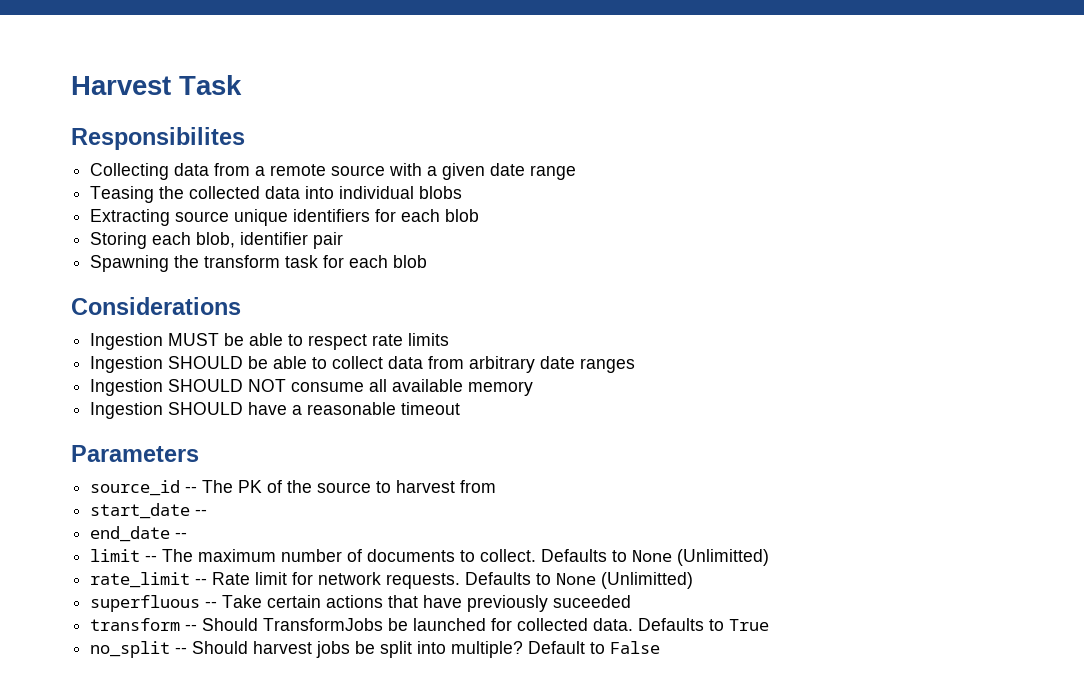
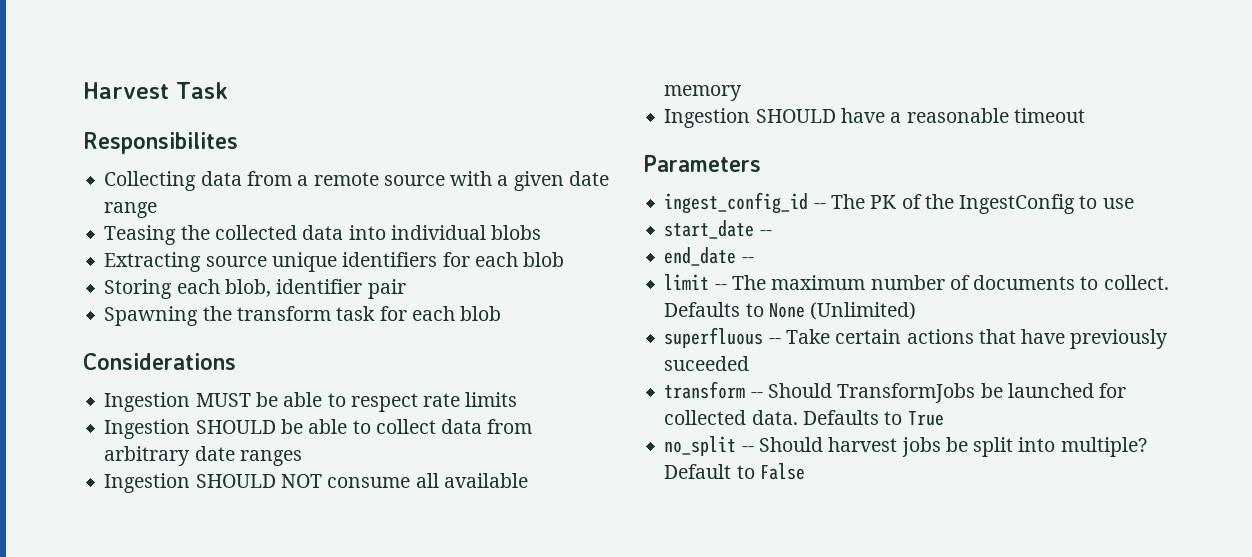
[90,480,181,496] source_id -> [664,192,809,214] ingest_config_id
[317,480,497,493] source to harvest from -> [959,194,1134,214] IngestConfig to use
[677,549,770,566] [90,572,694,589] (Unlimitted) // rate_limit -- Rate limit for network requests. Defaults to None (Unlimitted) -> [810,302,917,320] (Unlimited)

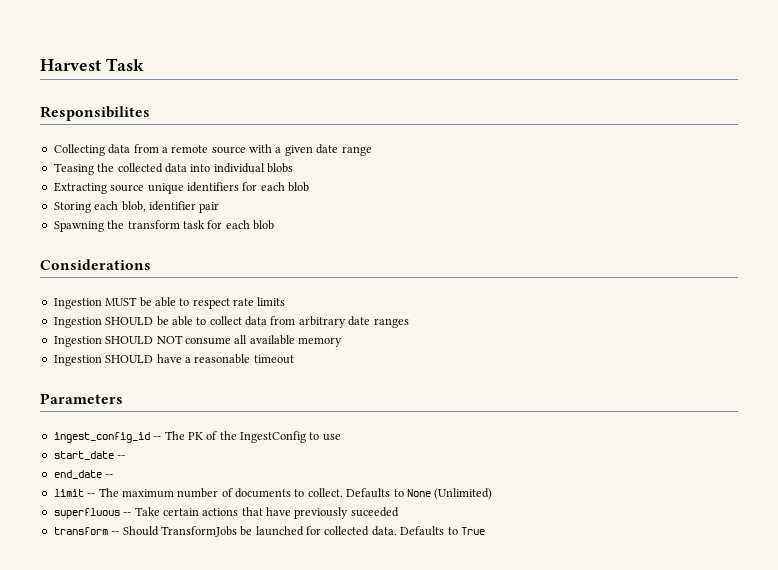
[664,436,1147,457] [664,463,805,480] // no_split -- Should harvest jobs be split into multiple? Default to False -> (485, 531) none

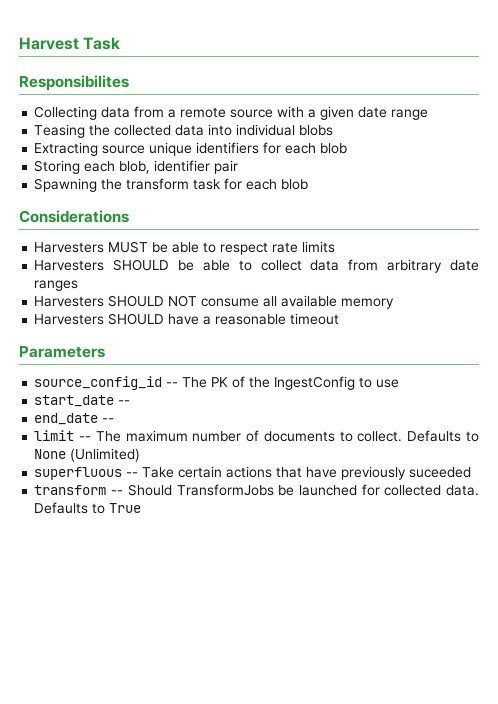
[53,298,102,309] Ingestion -> [34,242,105,253] Harvesters
[53,317,102,328] Ingestion -> [34,260,105,271] Harvesters
[53,336,102,347] Ingestion -> [34,296,105,307] Harvesters
[53,355,102,366] Ingestion -> [34,314,105,325] Harvesters
[53,432,150,443] ingest_config_id -> [34,376,163,390] source_config_id

